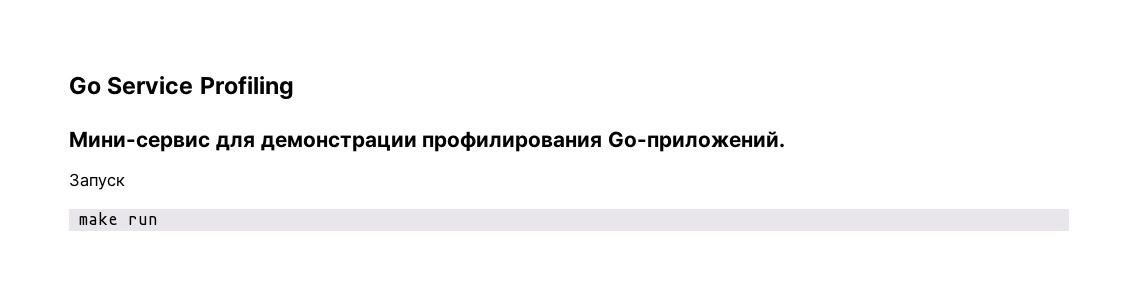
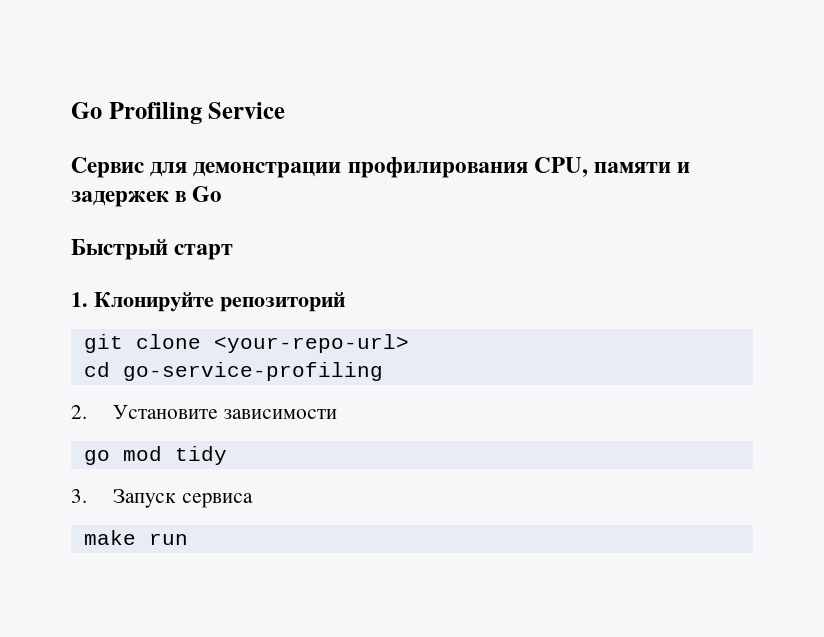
[69,76,101,95] Go -> [71,102,202,124] Go Profiling
[199,76,294,100] [69,131,210,152] Profiling // Мини-сервис -> [71,157,144,178] // Сервис
[608,131,786,152] Go-приложений. // -> [533,157,691,178] [71,186,223,207] [71,239,234,260] [71,292,345,312] [83,334,409,353] [83,362,383,381] [71,405,337,419] [83,446,227,465] [71,489,87,503] CPU, памяти и задержек в Go // Быстрый старт // 1. Клонируйте репозиторий // git clone <your-repo-url> // cd go-service-profiling // 2. Установите зависимости // go mod tidy // 3.
(125, 181) none -> [181,493,253,508] сервиса

